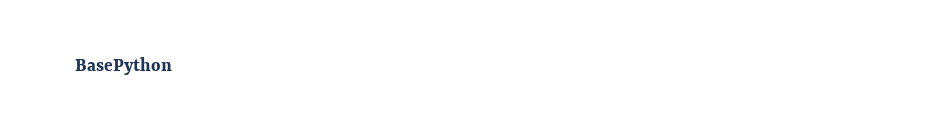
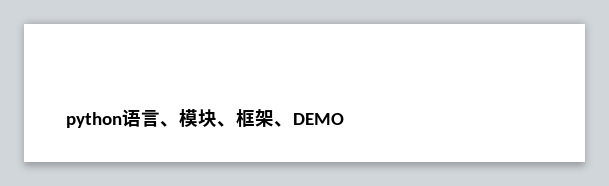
[75,57,172,75] BasePython -> [66,109,344,128] python语言、模块、框架、DEMO

